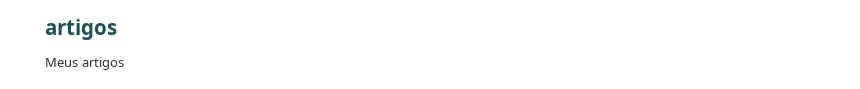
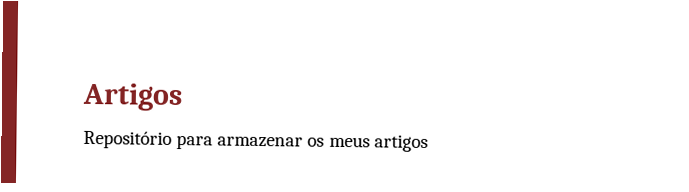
[45,19,117,40] [45,57,124,70] artigos // Meus artigos -> [82,82,183,112] [83,130,428,152] Artigos // Repositório para armazenar os meus artigos

